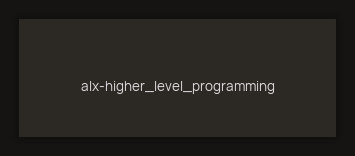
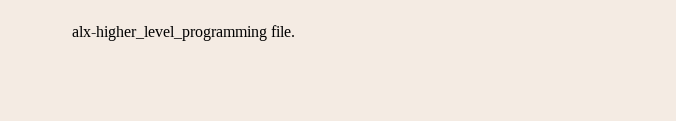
(275, 87) none -> [271,25,296,37] file.

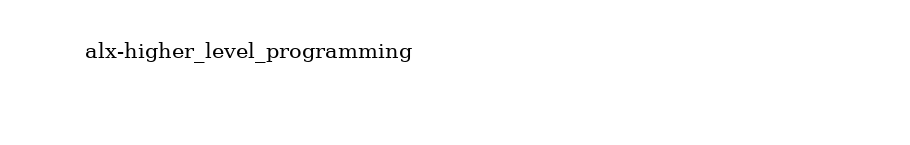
[271,25,296,37] file. -> (412, 52) none

